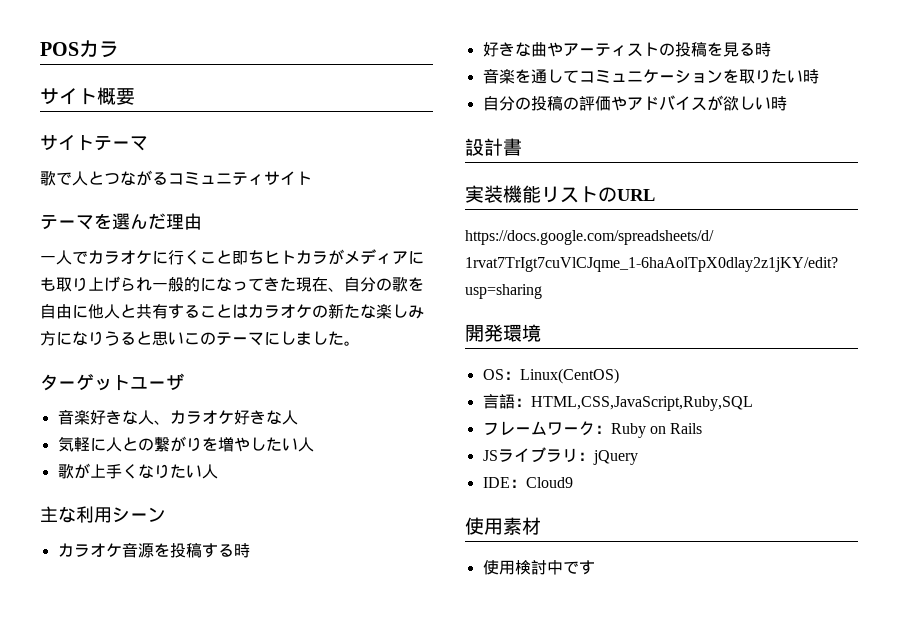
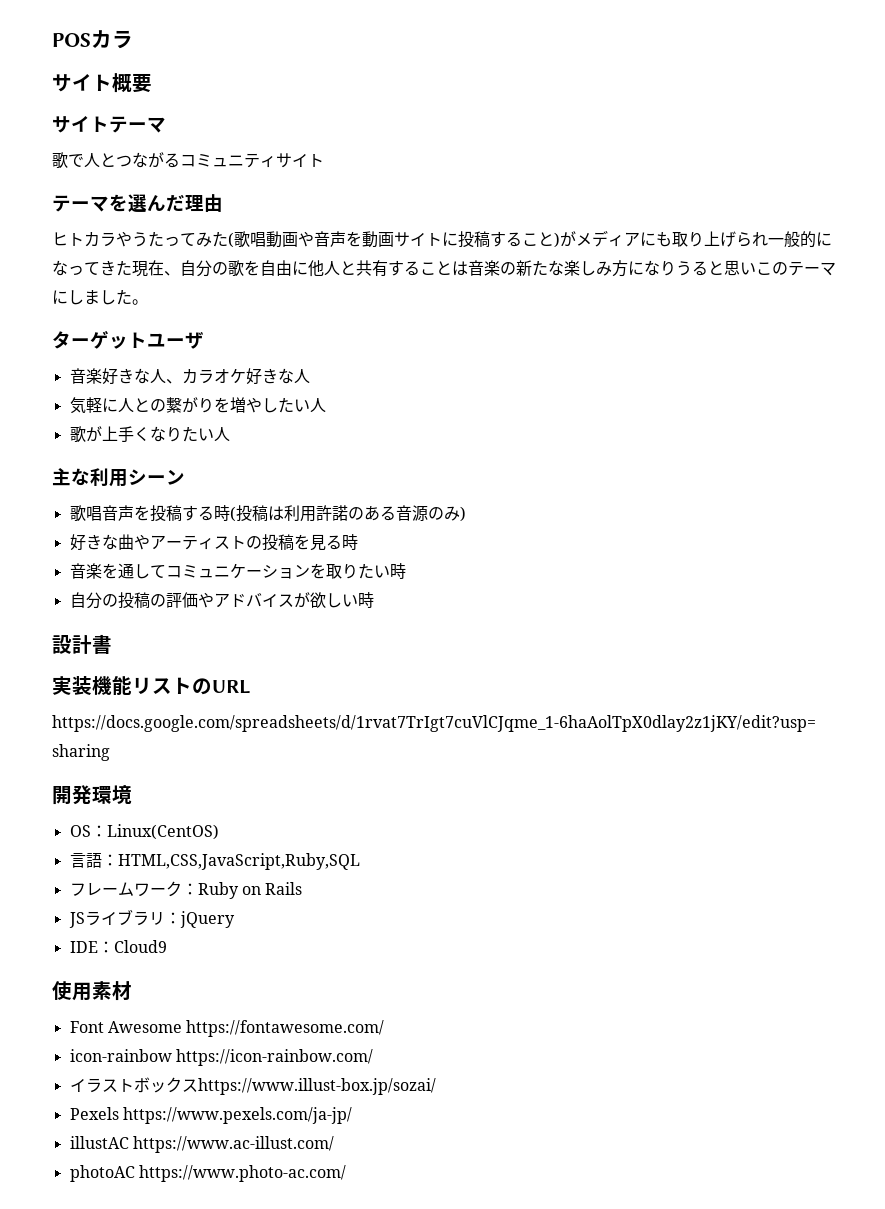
[40,250,328,265] 一人でカラオケに行くこと即ちヒトカラ -> [52,231,560,248] ヒトカラやうたってみた(歌唱動画や音声を動画サイトに投稿すること)
[248,304,312,318] カラオケ -> [468,260,500,276] 音楽
[57,542,154,558] カラオケ音源 -> [69,505,134,522] 歌唱音声
(250, 550) none -> [229,505,466,522] (投稿は利用許諾のある音源のみ)
[482,560,595,575] 使用検討中です -> [69,1020,385,1037] [69,1049,373,1066] [69,1077,436,1095] [69,1107,352,1124] [69,1136,334,1153] [69,1165,346,1182] Font Awesome https://fontawesome.com/ // icon-rainbow https://icon-rainbow.com/ // イラストボックスhttps://www.illust-box.jp/sozai/ // Pexels https://www.pexels.com/ja-jp/ // illustAC https://www.ac-illust.com/ // photoAC https://www.photo-ac.com/

